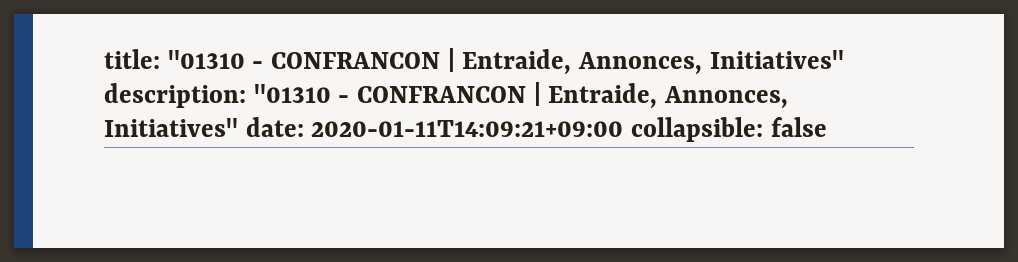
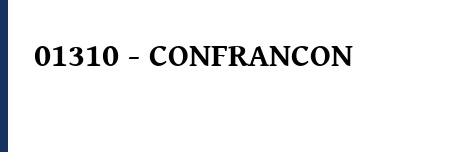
[104,48,844,75] [104,82,789,109] [104,117,827,142] title: "01310 - CONFRANCON | Entraide, Annonces, Initiatives" description: "01310 - CONFRANCON | Entraide, Annonces, Initiatives" date: 2020-01-11T14:09:21+09:00 collapsible: false -> [34,45,353,66] 01310 - CONFRANCON

